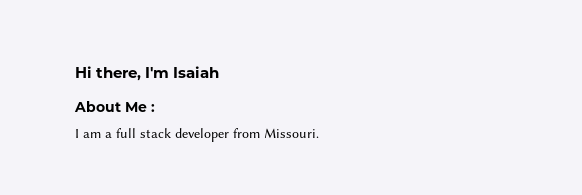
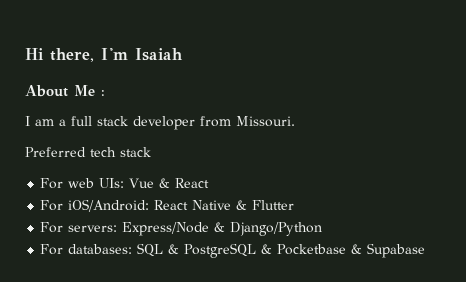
(319, 133) none -> [25,147,151,157] [40,178,210,189] [40,199,295,212] [40,222,323,236] [40,243,426,258] // Preferred tech stack // For web UIs: Vue & React // For iOS/Android: React Native & Flutter // For servers: Express/Node & Django/Python // For databases: SQL & PostgreSQL & Pocketbase & Supabase

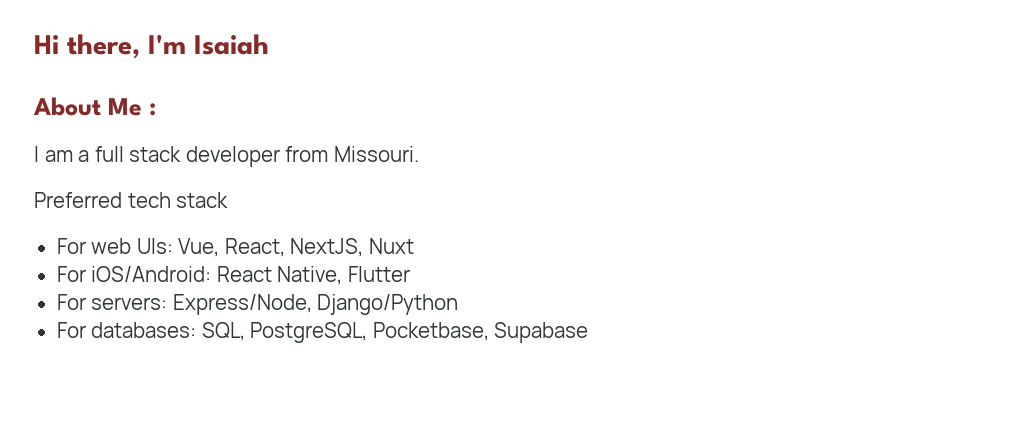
[129,178,210,188] Vue & React -> [178,238,414,257] Vue, React, NextJS, Nuxt
[192,200,248,210] Native & -> [277,266,343,285] Native,
[122,222,226,236] Express/Node & -> [172,294,312,315] Express/Node,
[137,243,363,258] SQL & PostgreSQL & Pocketbase & -> [201,322,489,343] SQL, PostgreSQL, Pocketbase,

